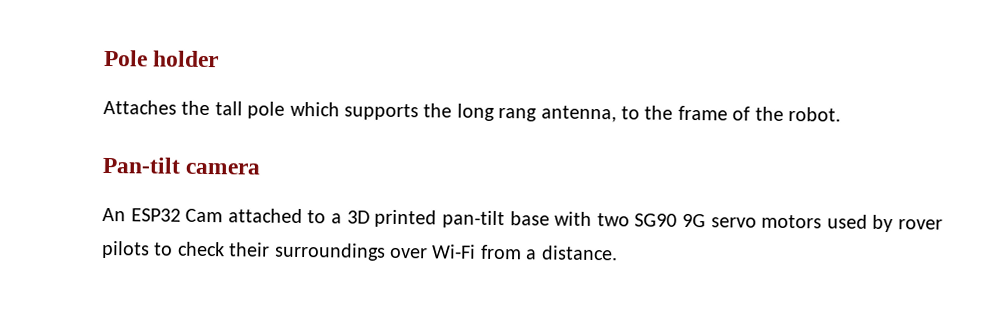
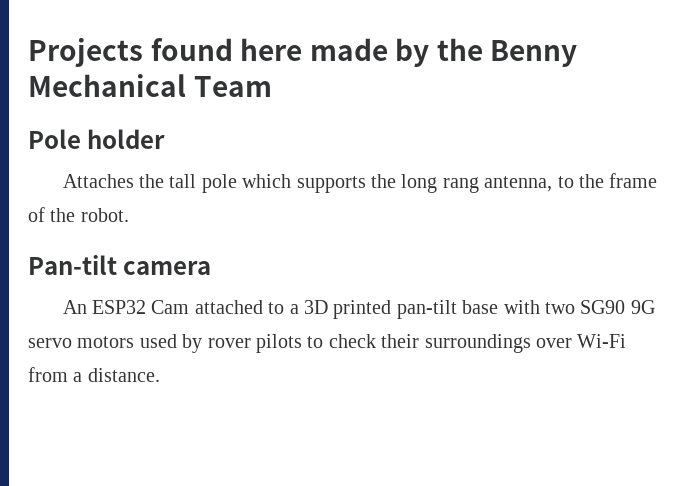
(103, 58) none -> [28,38,578,67] [28,74,272,97] Projects found here made by the Benny Mechanical Team //

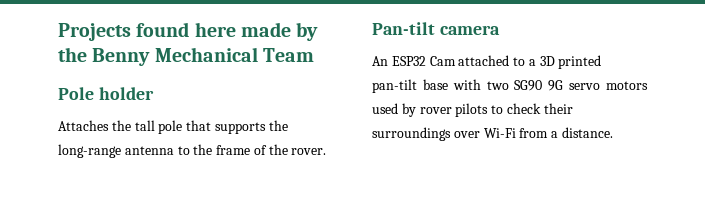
[242,174,292,188] which -> [186,120,212,131] that
[401,174,553,193] long rang antenna, -> [58,144,174,158] long-range antenna
[80,208,129,222] robot. -> [291,148,327,155] rover.

